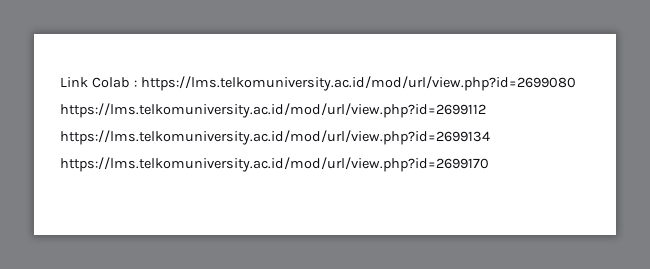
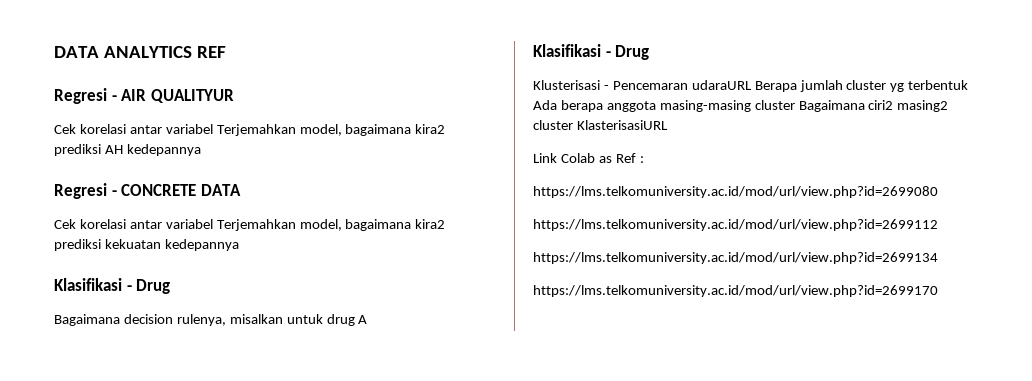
[60,77,130,88] Link Colab -> [54,46,226,58] [54,88,234,104] [54,124,446,136] [54,144,201,156] [54,183,241,199] [54,219,446,231] [54,239,239,251] [54,278,171,294] [54,314,368,326] [533,44,650,60] [533,80,969,92] [533,100,949,112] [533,120,668,130] [533,153,636,163] DATA ANALYTICS REF // Regresi - AIR QUALITYUR // Cek korelasi antar variabel Terjemahkan model, bagaimana kira2 prediksi AH kedepannya // Regresi - CONCRETE DATA // Cek korelasi antar variabel Terjemahkan model, bagaimana kira2 prediksi kekuatan kedepannya // Klasifikasi - Drug // Bagaimana decision rulenya, misalkan untuk drug A // Klasifikasi - Drug // Klusterisasi - Pencemaran udaraURL Berapa jumlah cluster yg terbentuk Ada berapa anggota masing-masing cluster Bagaimana ciri2 masing2 cluster KlasterisasiURL // Link Colab as Ref
(137, 83) none -> (644, 159) //

